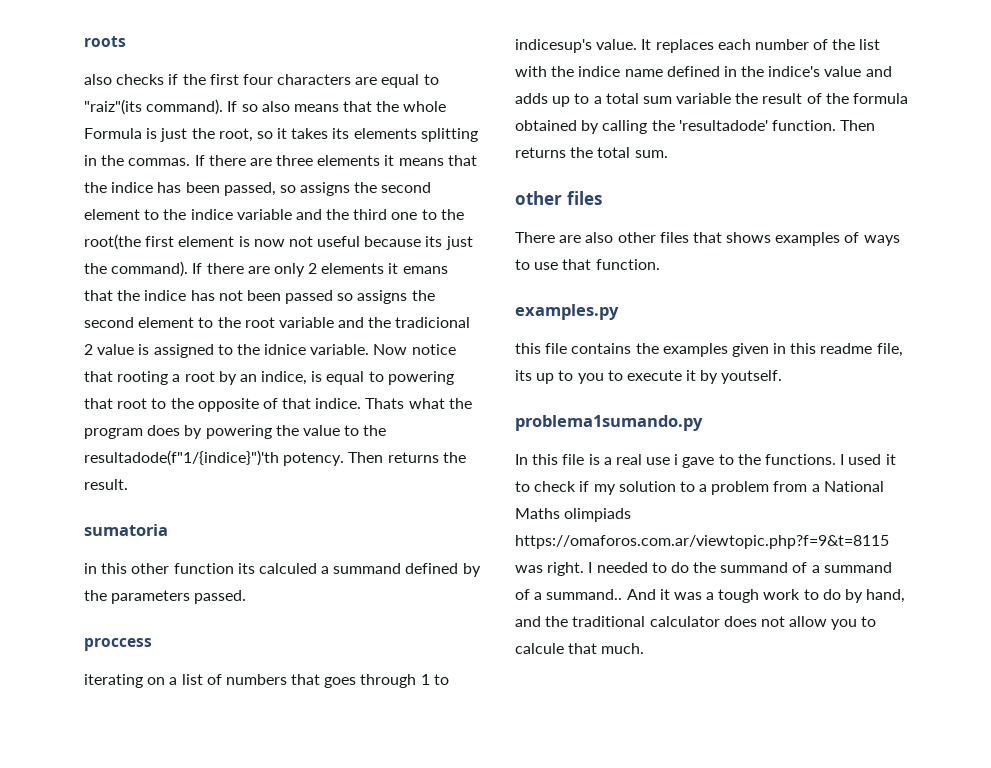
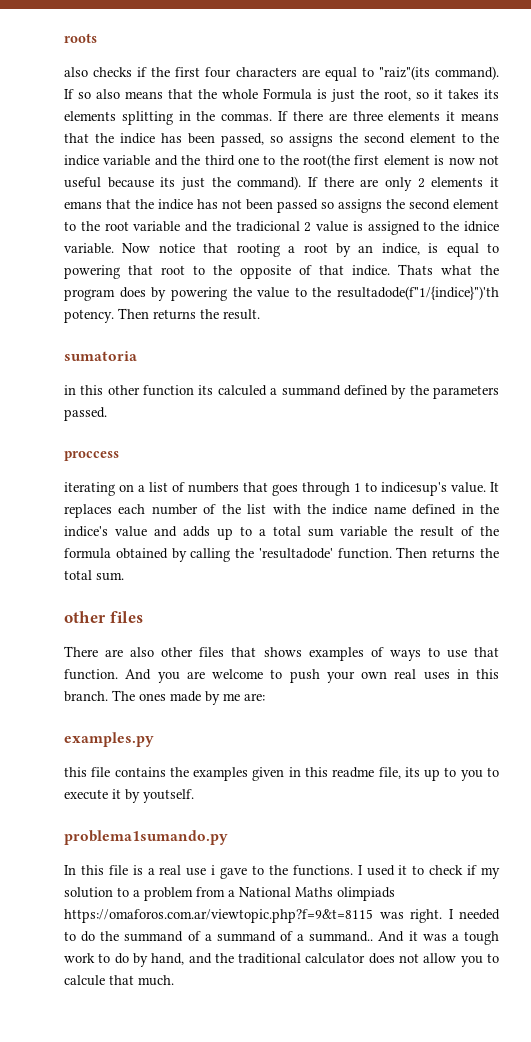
(660, 264) none -> [125,669,499,683] [64,690,265,705] And you are welcome to push your own real uses in this branch. The ones made by me are:

